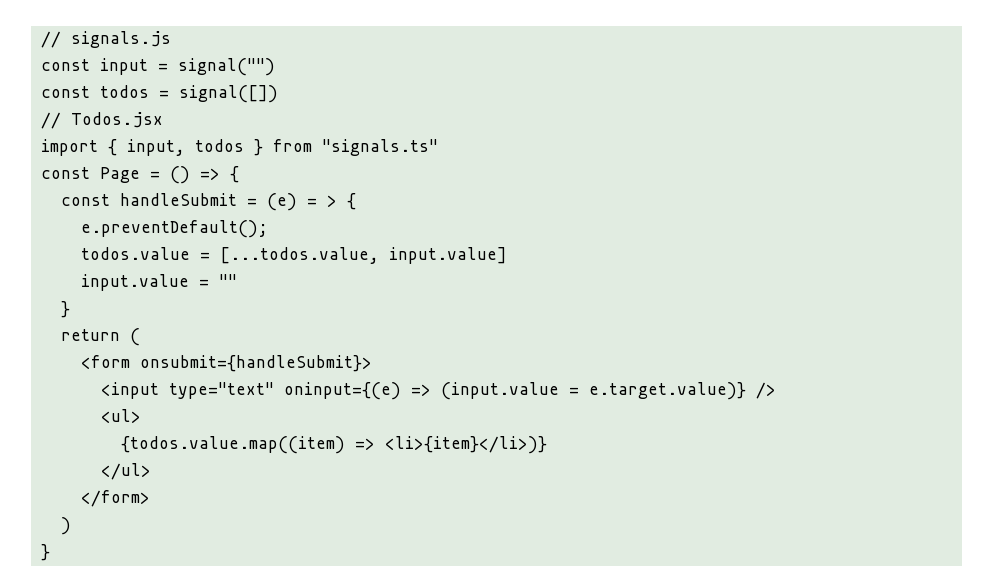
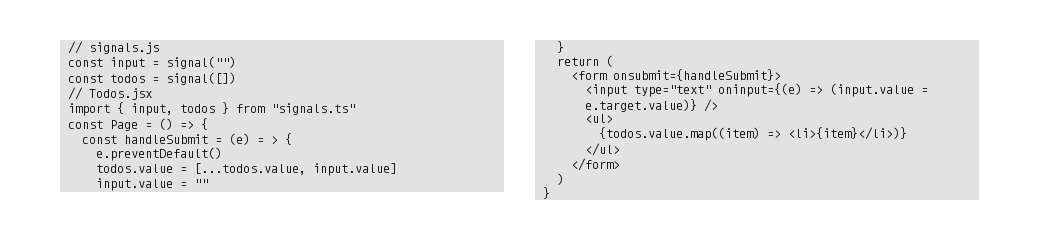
[80,220,268,238] e.preventDefault(); -> [96,147,223,161] e.preventDefault()

